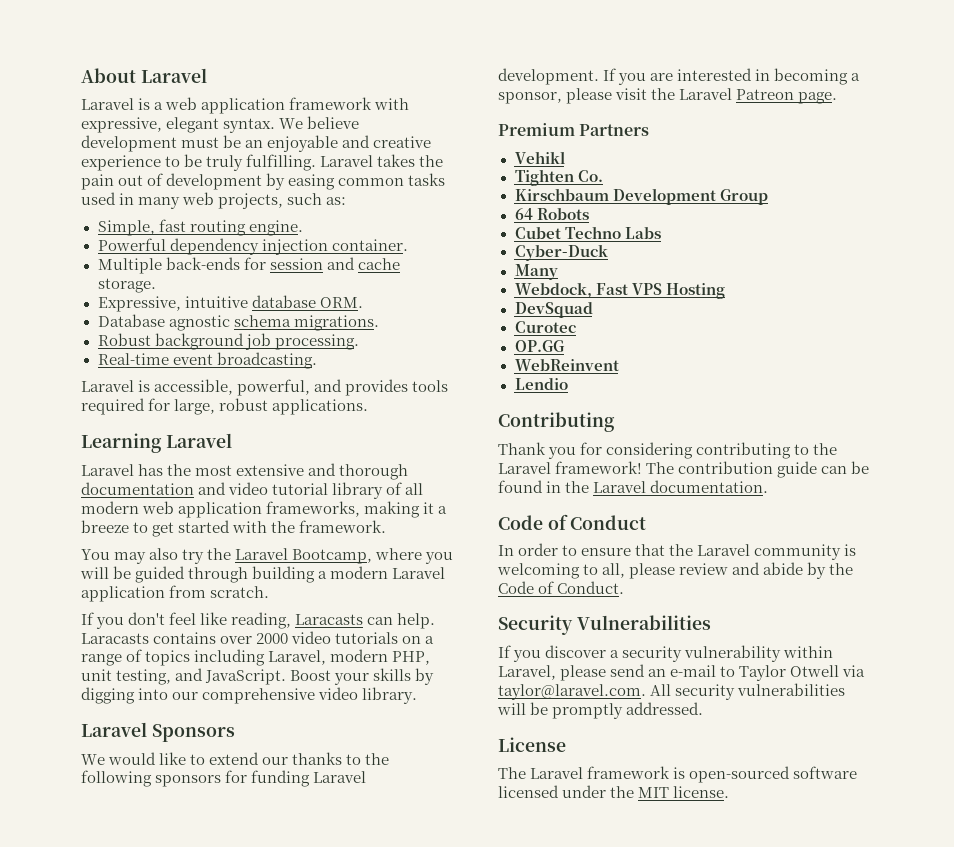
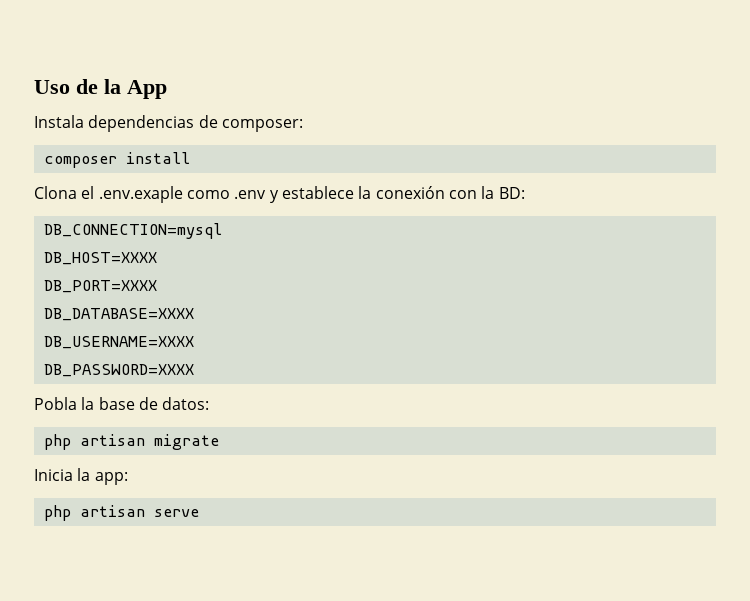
[81,68,207,83] [81,97,410,114] [81,116,360,133] [81,135,432,152] [81,154,444,171] [81,173,446,190] [81,192,347,209] [97,219,303,236] [97,238,408,255] [97,257,400,274] [97,278,156,293] [97,295,363,312] [97,314,379,331] [97,333,359,350] [97,352,317,369] [81,379,449,396] [81,398,369,415] [81,433,232,453] [81,463,409,480] [81,482,424,499] [81,501,448,518] [81,520,387,537] [81,548,454,564] [80,566,446,583] [81,585,270,602] [81,612,436,629] [81,631,435,644] [81,649,431,666] [81,668,435,685] [81,687,418,704] [81,722,235,742] [81,752,390,765] [81,770,367,787] [498,68,861,85] [498,88,838,104] [498,123,650,136] [514,151,565,164] [514,169,603,186] [514,188,768,205] [514,208,589,220] [514,226,661,239] [514,244,608,261] [514,264,558,280] [514,282,725,299] [514,302,593,318] [514,321,576,333] [514,340,565,352] [514,359,619,371] [514,378,568,390] [498,412,615,432] [498,442,838,459] [498,461,870,478] [498,480,769,493] [498,514,647,530] [498,543,857,560] [497,562,854,579] [498,581,625,594] [498,615,711,635] [498,645,834,662] [498,664,866,681] [498,683,846,700] [497,702,704,719] [498,737,566,752] [498,766,858,783] [498,785,730,798] About Laravel // Laravel is a web application framework with expressive, elegant syntax. We believe development must be an enjoyable and creative experience to be truly fulfilling. Laravel takes the pain out of development by easing common tasks used in many web projects, such as: // Simple, fast routing engine. // Powerful dependency injection container. // Multiple back-ends for session and cache storage. // Expressive, intuitive database ORM. // Database agnostic schema migrations. // Robust background job processing. // Real-time event broadcasting. // Laravel is accessible, powerful, and provides tools required for large, robust applications. // Learning Laravel // Laravel has the most extensive and thorough documentation and video tutorial library of all modern web application frameworks, making it a breeze to get started with the framework. // You may also try the Laravel Bootcamp, where you will be guided through building a modern Laravel application from scratch. // If you don't feel like reading, Laracasts can help. Laracasts contains over 2000 video tutorials on a range of topics including Laravel, modern PHP, unit testing, and JavaScript. Boost your skills by digging into our comprehensive video library. // Laravel Sponsors // We would like to extend our thanks to the following sponsors for funding Laravel development. If you are interested in becoming a sponsor, please visit the Laravel Patreon page. // Premium Partners // Vehikl // Tighten Co. // Kirschbaum Development Group // 64 Robots // Cubet Techno Labs // Cyber-Duck // Many // Webdock, Fast VPS Hosting // DevSquad // Curotec // OP.GG // WebReinvent // Lendio // Contributing // Thank you for considering contributing to the Laravel framework! The contribution guide can be found in the Laravel documentation. // Code of Conduct // In order to ensure that the Laravel community is welcoming to all, please review and abide by the Code of Conduct. // Security Vulnerabilities // If you discover a security vulnerability within Laravel, please send an e-mail to Taylor Otwell via taylor@laravel.com. All security vulnerabilities will be promptly addressed. // License // The Laravel framework is open-sourced software licensed under the MIT license. -> [34,79,167,99] [34,115,303,132] [43,152,190,168] [34,186,525,203] [43,223,222,239] [43,252,157,265] [43,280,157,293] [43,308,194,321] [43,336,194,349] [43,364,194,377] [34,397,210,410] [43,434,219,450] [34,468,128,485] [43,505,199,521] Uso de la App // Instala dependencias de composer: // composer install // Clona el .env.exaple como .env y establece la conexión con la BD: // DB_CONNECTION=mysql // DB_HOST=XXXX // DB_PORT=XXXX // DB_DATABASE=XXXX // DB_USERNAME=XXXX // DB_PASSWORD=XXXX // Pobla la base de datos: // php artisan migrate // Inicia la app: // php artisan serve

